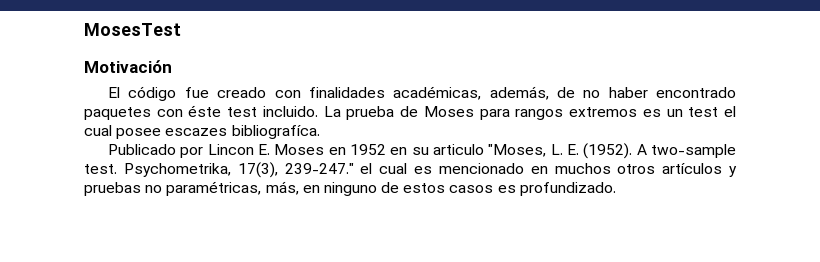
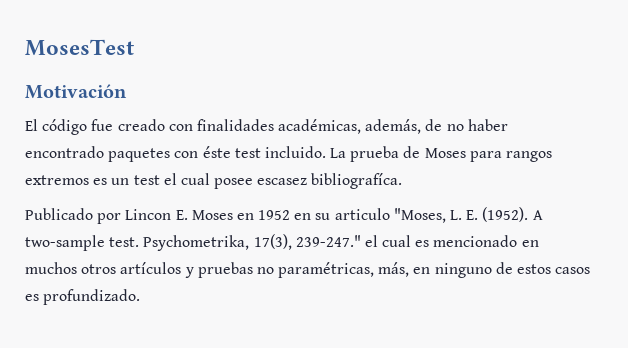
[165,128,228,136] escazes -> [257,178,308,185] escasez

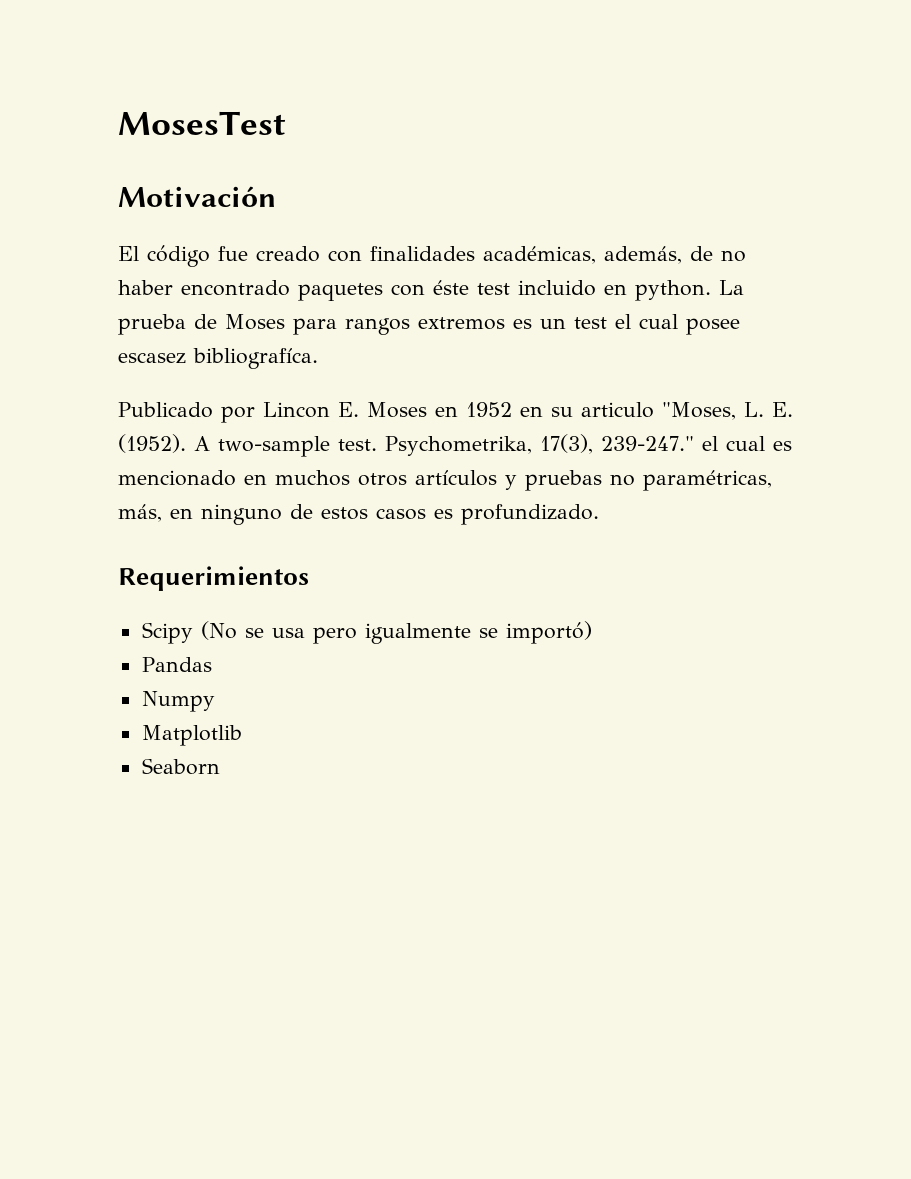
[264,146,326,158] incluido. -> [518,280,711,301] incluido en python.
(141, 297) none -> [118,566,309,591] [141,621,592,644] [141,657,212,672] [141,691,215,712] [141,725,242,746] [141,758,220,775] // Requerimientos // Scipy (No se usa pero igualmente se importó) // Pandas // Numpy // Matplotlib // Seaborn

